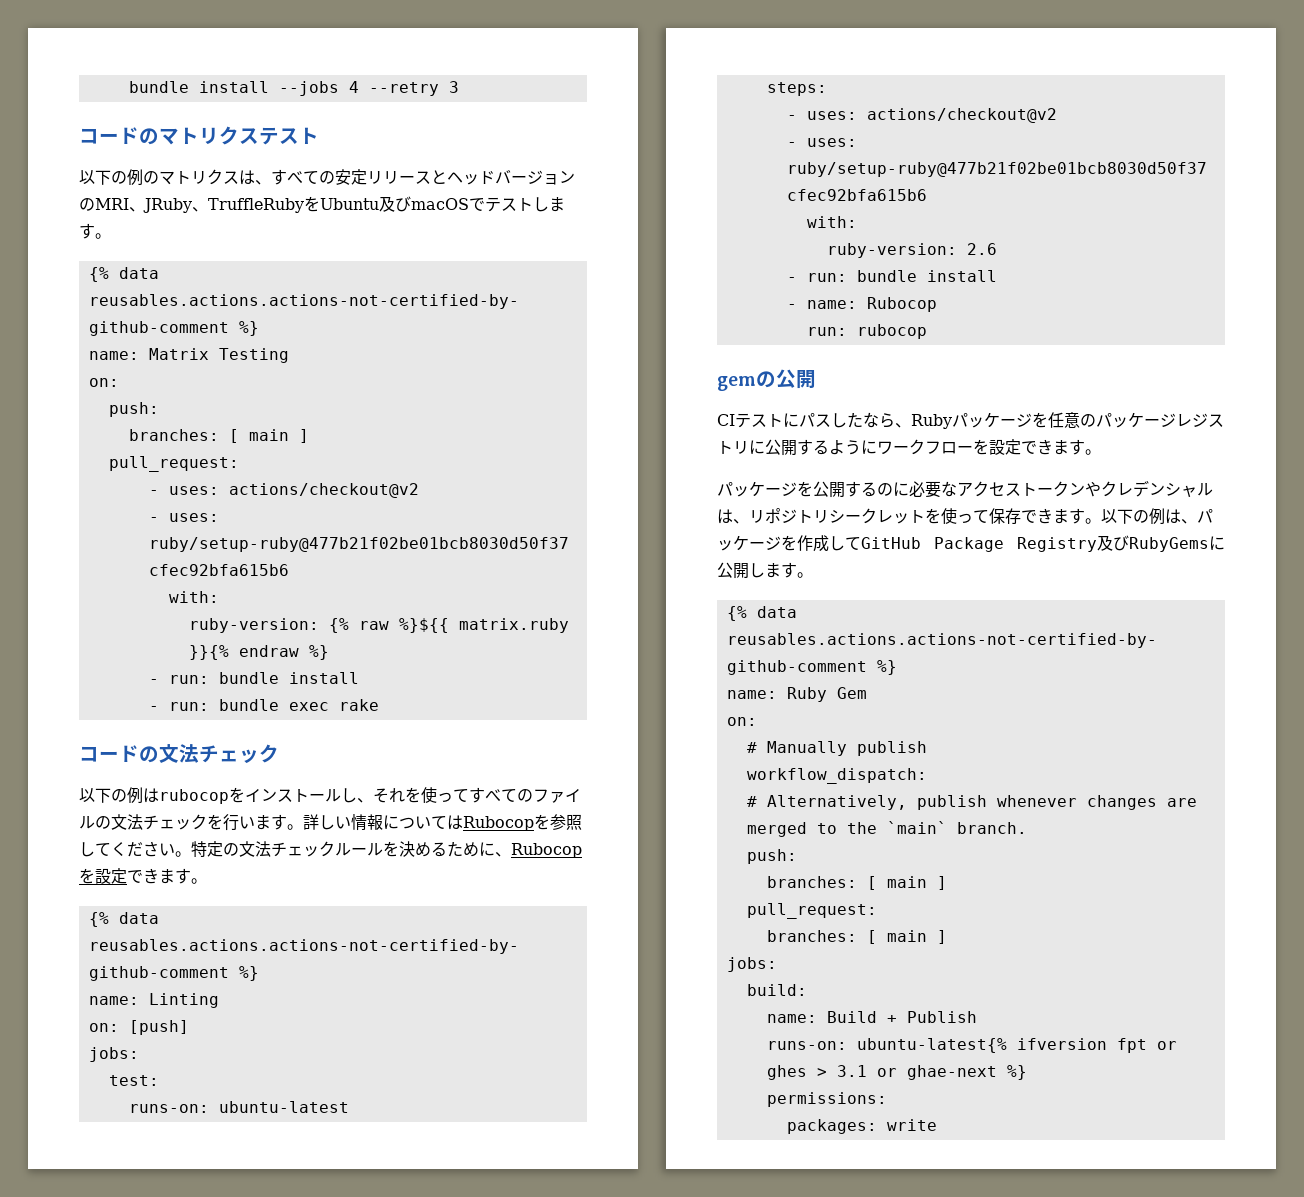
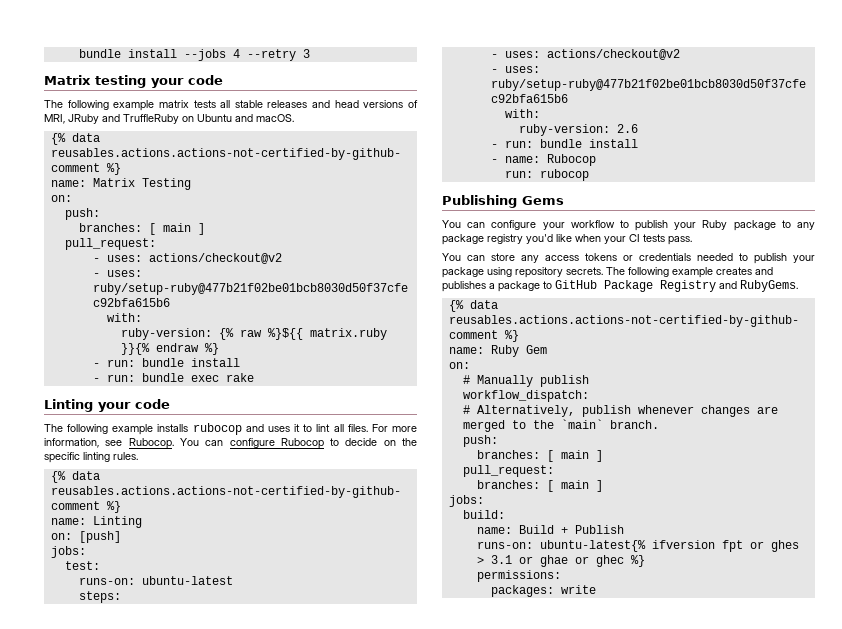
[79,126,319,145] [79,169,575,186] [79,196,565,213] [79,223,111,239] コードのマトリクステスト // 以下の例のマトリクスは、すべての安定リリースとヘッドバージョンのMRI、JRuby、TruffleRubyをUbuntu及びmacOSでテストします。 -> [44,75,223,88] [44,100,418,111] [44,114,294,124] Matrix testing your code // The following example matrix tests all stable releases and head versions of MRI, JRuby and TruffleRuby on Ubuntu and macOS.
[79,744,279,763] [79,787,581,804] [79,814,582,831] [79,841,582,858] [79,868,207,884] コードの文法チェック // 以下の例はrubocopをインストールし、それを使ってすべてのファイルの文法チェックを行います。詳しい情報についてはRubocopを参照してください。特定の文法チェックルールを決めるために、Rubocopを設定できます。 -> [44,399,170,412] [44,423,417,435] [44,438,418,449] [44,452,138,463] Linting your code // The following example installs rubocop and uses it to lint all files. For more information, see Rubocop. You can configure Rubocop to decide on the specific linting rules.
[717,369,816,391] [717,412,1224,429] [717,439,1101,456] [717,480,1213,498] [717,508,1213,525] [717,535,1225,552] [717,562,813,579] gemの公開 // CIテストにパスしたなら、Rubyパッケージを任意のパッケージレジストリに公開するようにワークフローを設定できます。 // パッケージを公開するのに必要なアクセストークンやクレデンシャルは、リポジトリシークレットを使って保存できます。以下の例は、パッケージを作成してGitHub Package Registry及びRubyGemsに公開します。 -> [442,195,564,208] [442,220,815,231] [442,234,692,245] [442,253,815,264] [442,267,773,278] [442,280,798,292] Publishing Gems // You can configure your workflow to publish your Ruby package to any package registry you'd like when your CI tests pass. // You can store any access tokens or credentials needed to publish your package using repository secrets. The following example creates and publishes a package to GitHub Package Registry and RubyGems.
[906,1065,997,1080] ghae-next -> [539,555,624,567] ghae or ghec

